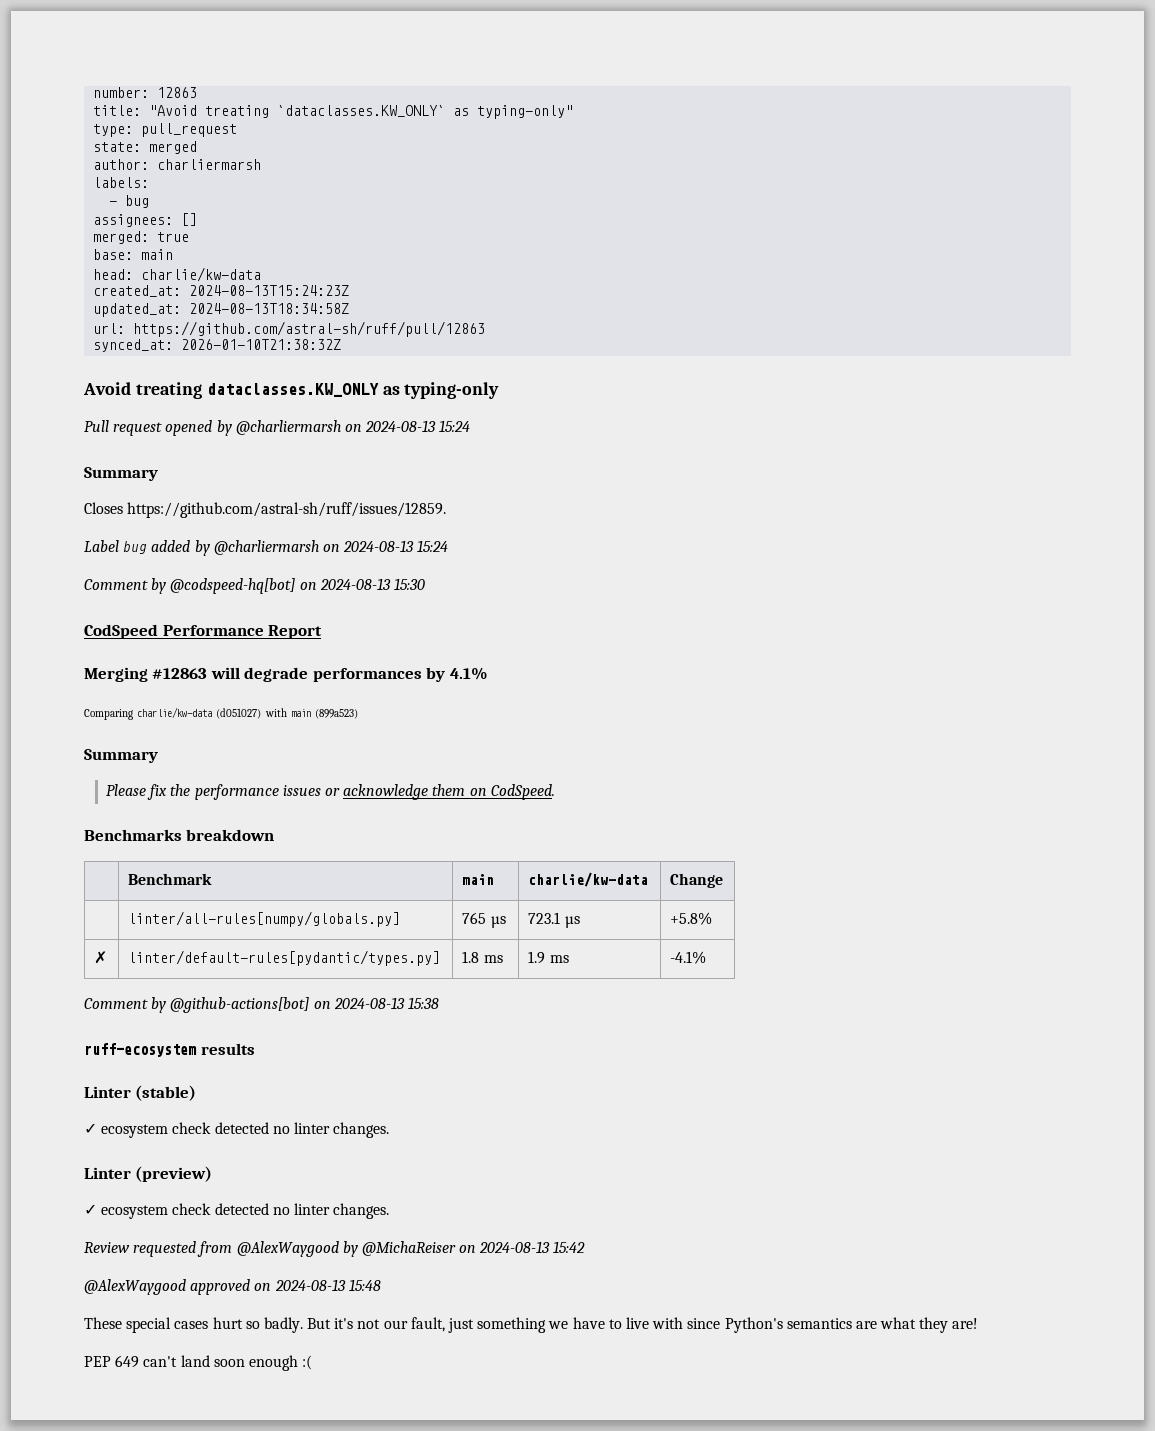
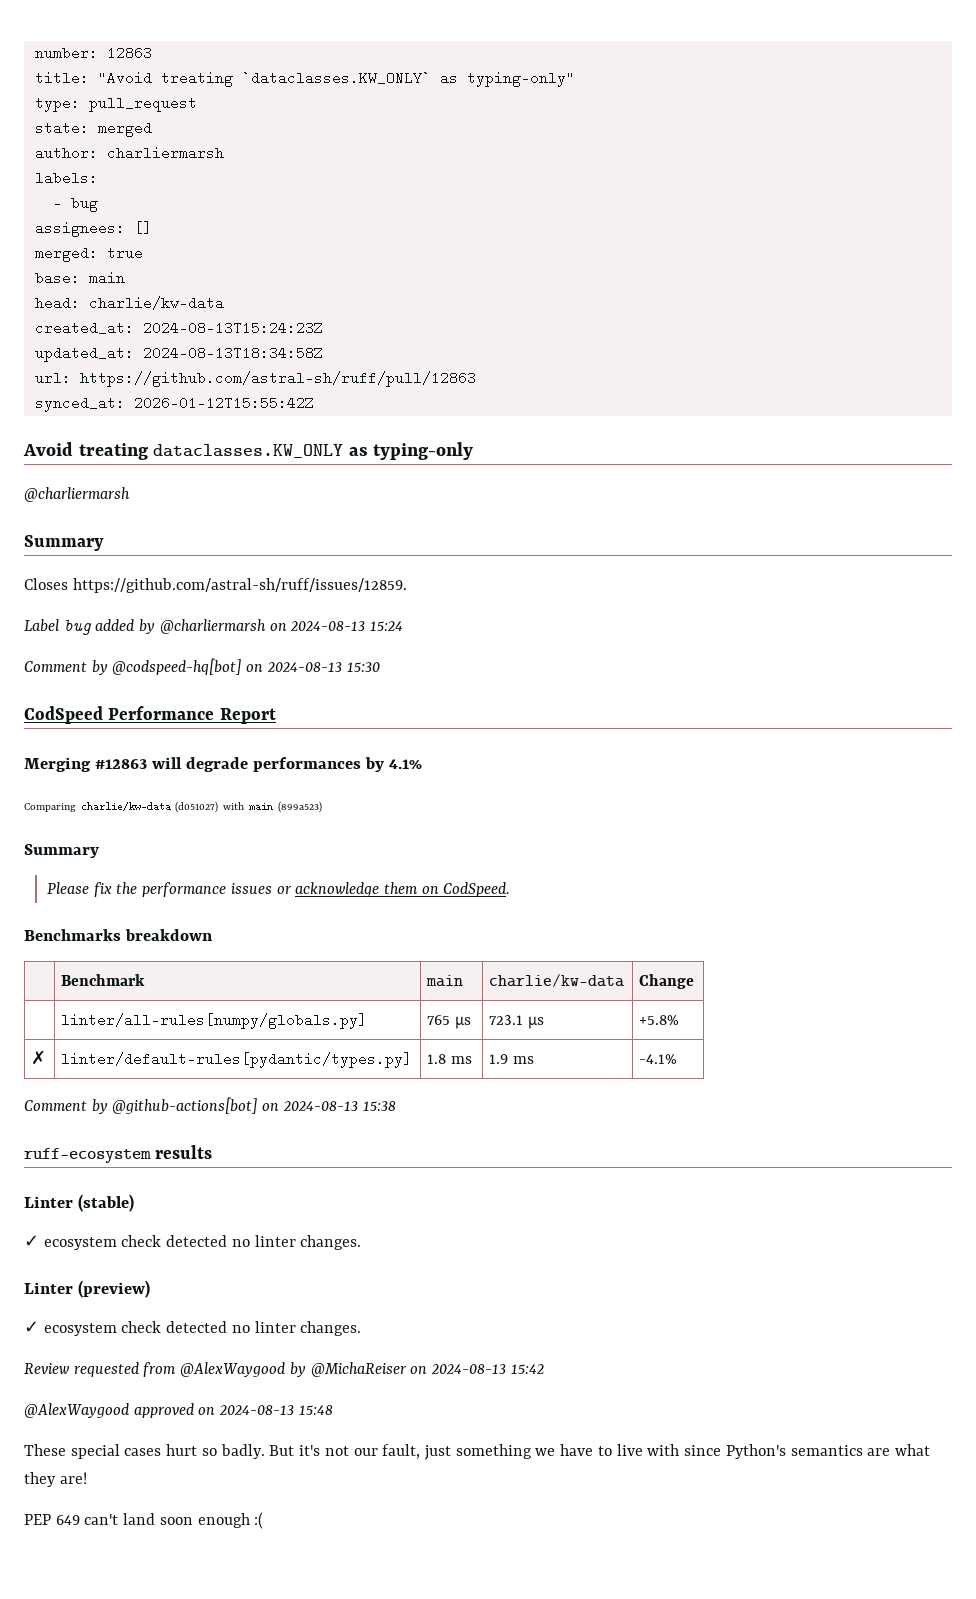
[181,339,342,350] 2026-01-10T21:38:32Z -> [133,396,314,410] 2026-01-12T15:55:42Z
[84,420,471,436] Pull request opened by @charliermarsh on 2024-08-13 15:24 -> [24,487,130,502] @charliermarsh

